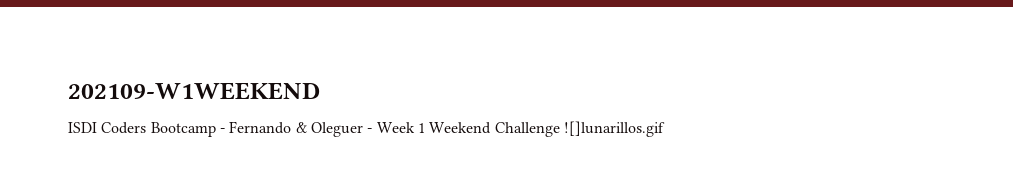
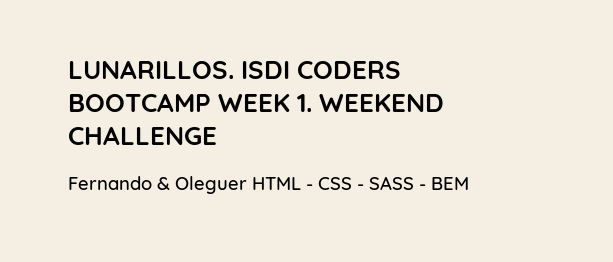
[68,82,320,100] [68,121,665,137] 202109-W1WEEKEND // ISDI Coders Bootcamp - Fernando & Oleguer - Week 1 Weekend Challenge ![]lunarillos.gif -> [68,60,402,79] [68,93,445,112] [68,126,217,145] [68,176,469,194] LUNARILLOS. ISDI CODERS BOOTCAMP WEEK 1. WEEKEND CHALLENGE // Fernando & Oleguer HTML - CSS - SASS - BEM

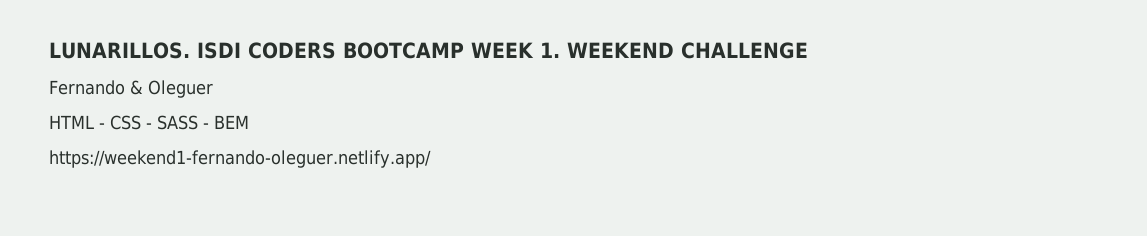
(247, 185) none -> (213, 89) //
(469, 183) none -> [49,150,431,168] // https://weekend1-fernando-oleguer.netlify.app/

